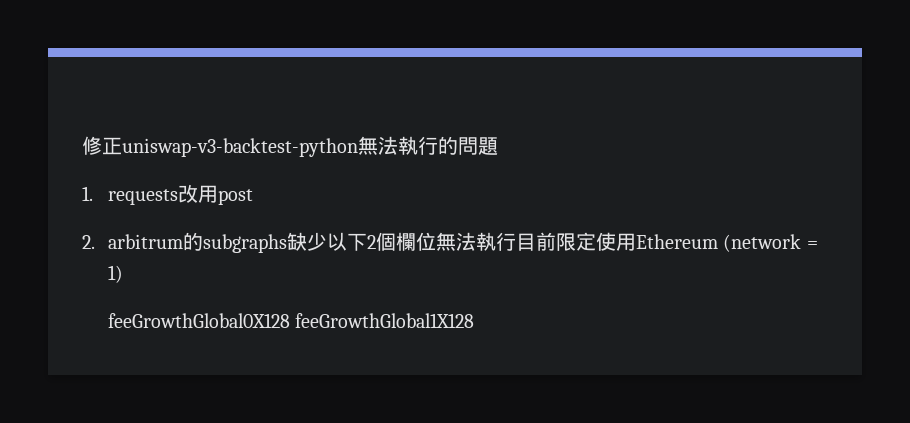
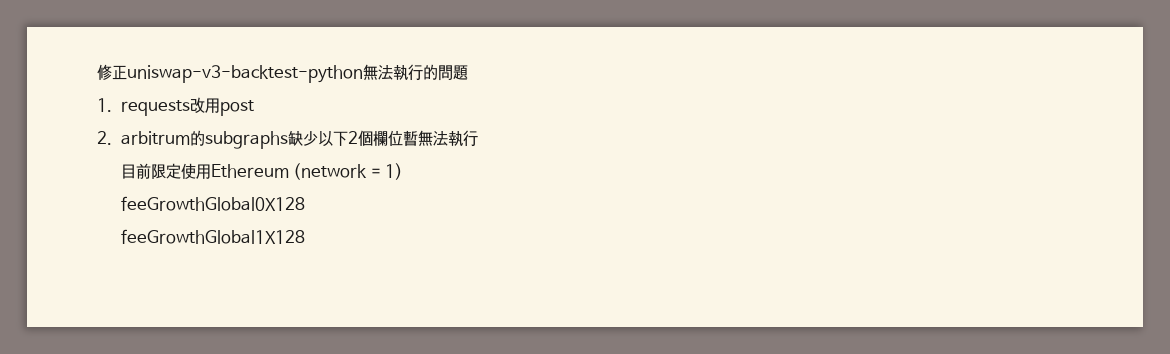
[436,232,517,251] 無法執行 -> [402,130,478,147] 暫無法執行 //
(291, 320) none -> (305, 203) //

